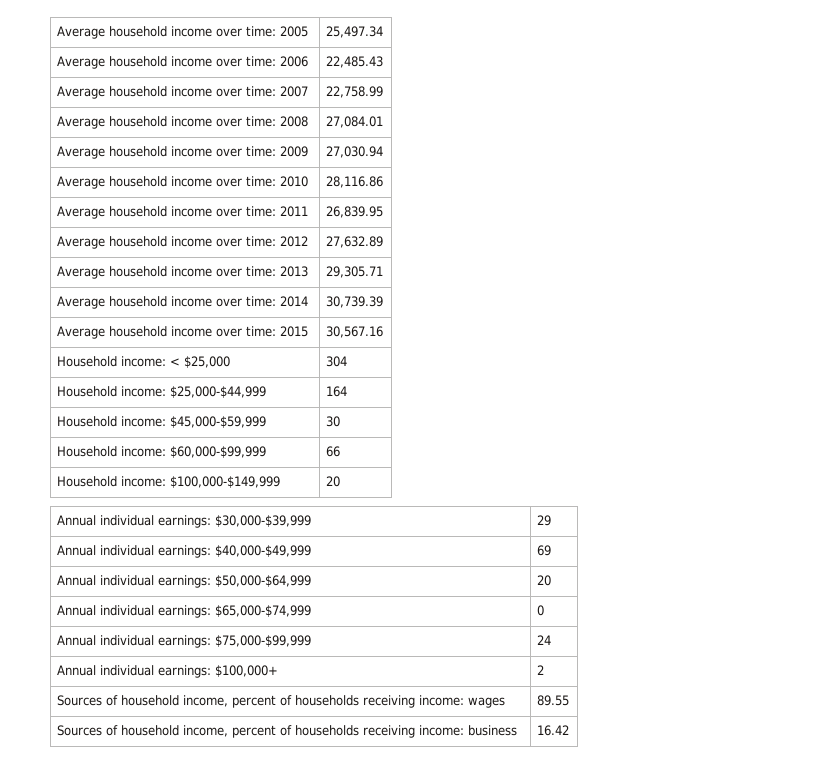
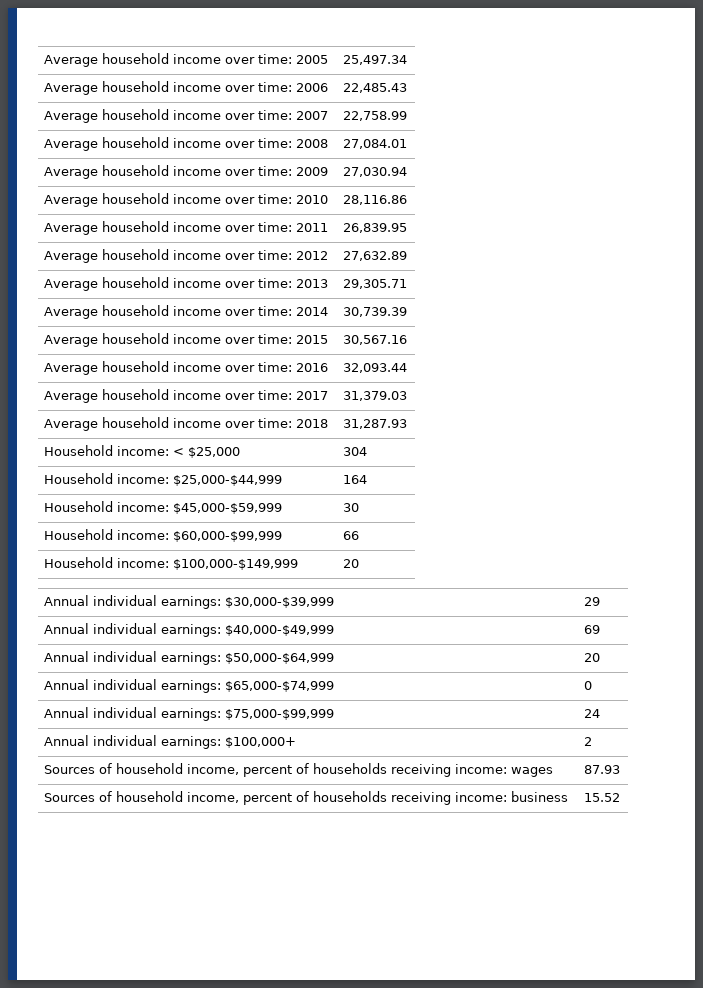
(384, 332) none -> [44,361,329,375] [343,363,408,373] [44,389,329,403] [343,391,408,401] [44,417,329,431] [343,419,408,429] // Average household income over time: 2016 | 32,093.44 // Average household income over time: 2017 | 31,379.03 // Average household income over time: 2018 | 31,287.93
[537,695,570,706] 89.55 -> [584,765,621,774] 87.93
[537,725,570,736] 16.42 -> [584,793,621,802] 15.52

